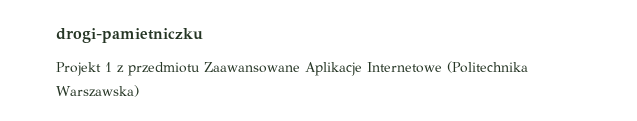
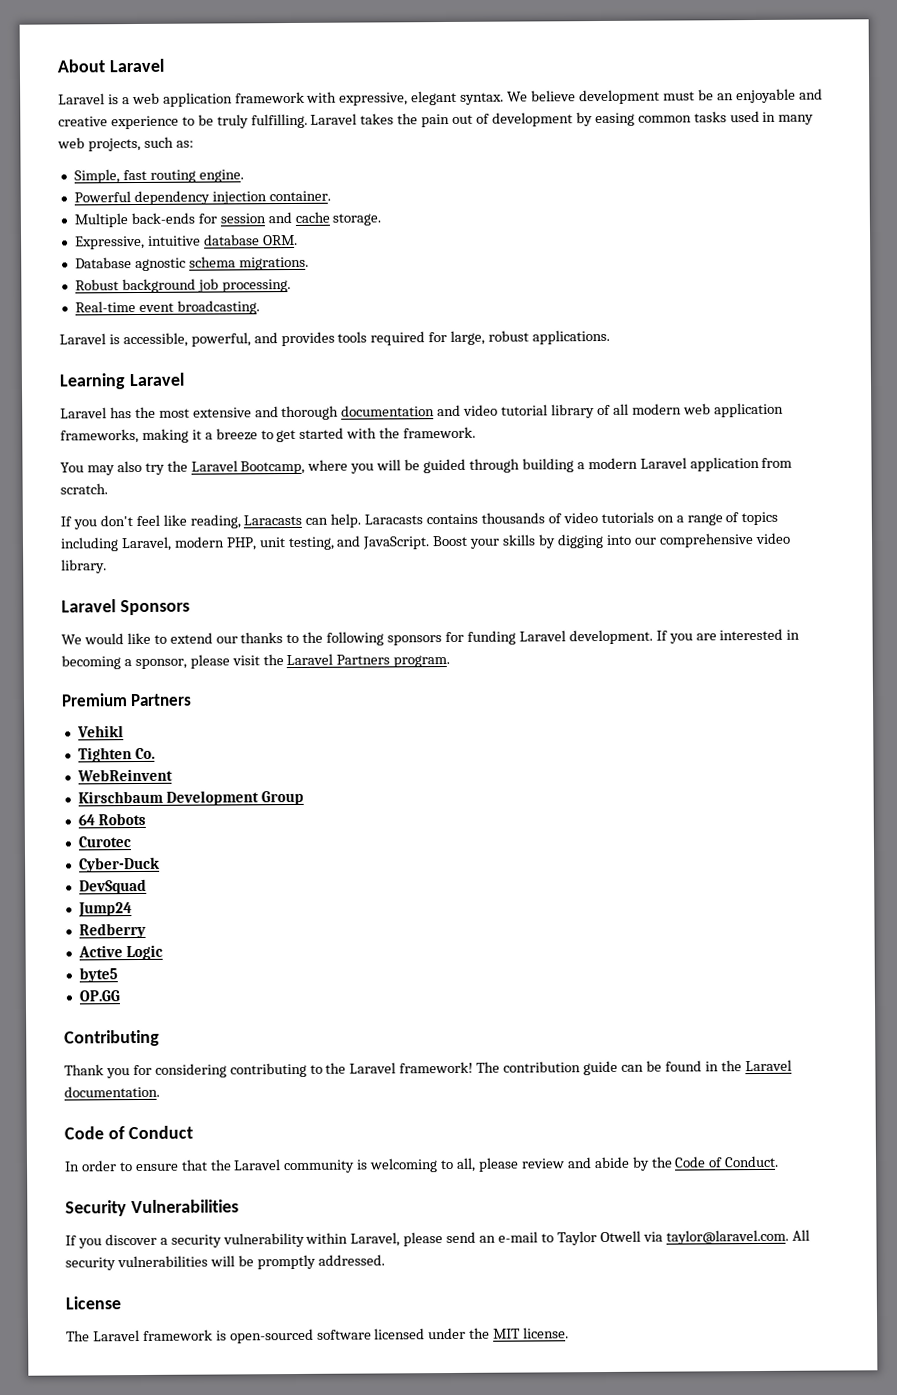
[56,28,203,43] [56,61,528,76] [56,85,139,97] drogi-pamietniczku // Projekt 1 z przedmiotu Zaawansowane Aplikacje Internetowe (Politechnika Warszawska) -> [57,58,164,73] [58,88,823,107] [58,110,815,130] [57,136,194,152] [73,169,244,184] [73,190,331,206] [73,211,382,228] [74,234,298,250] [74,256,309,272] [74,278,291,294] [74,300,260,315] [59,329,611,348] [59,372,184,390] [60,402,784,421] [60,426,477,444] [60,456,793,476] [60,483,108,495] [60,511,779,530] [60,532,791,552] [61,559,107,574] [61,599,190,616] [61,628,801,646] [61,653,451,670] [61,693,193,707] [76,725,124,738] [77,747,155,763] [76,768,173,782] [77,790,304,806] [77,812,146,826] [77,836,131,848] [78,856,160,873] [78,878,147,895] [77,902,132,918] [78,922,146,939] [77,944,163,961] [78,967,118,983] [78,990,120,1002] [64,1029,160,1047] [64,1059,792,1079] [64,1085,160,1098] [64,1125,194,1140] [64,1155,780,1174] [65,1199,239,1217] [65,1229,810,1249] [65,1254,385,1271] [65,1296,121,1310] [66,1327,570,1344] About Laravel // Laravel is a web application framework with expressive, elegant syntax. We believe development must be an enjoyable and creative experience to be truly fulfilling. Laravel takes the pain out of development by easing common tasks used in many web projects, such as: // Simple, fast routing engine. // Powerful dependency injection container. // Multiple back-ends for session and cache storage. // Expressive, intuitive database ORM. // Database agnostic schema migrations. // Robust background job processing. // Real-time event broadcasting. // Laravel is accessible, powerful, and provides tools required for large, robust applications. // Learning Laravel // Laravel has the most extensive and thorough documentation and video tutorial library of all modern web application frameworks, making it a breeze to get started with the framework. // You may also try the Laravel Bootcamp, where you will be guided through building a modern Laravel application from scratch. // If you don't feel like reading, Laracasts can help. Laracasts contains thousands of video tutorials on a range of topics including Laravel, modern PHP, unit testing, and JavaScript. Boost your skills by digging into our comprehensive video library. // Laravel Sponsors // We would like to extend our thanks to the following sponsors for funding Laravel development. If you are interested in becoming a sponsor, please visit the Laravel Partners program. // Premium Partners // Vehikl // Tighten Co. // WebReinvent // Kirschbaum Development Group // 64 Robots // Curotec // Cyber-Duck // DevSquad // Jump24 // Redberry // Active Logic // byte5 // OP.GG // Contributing // Thank you for considering contributing to the Laravel framework! The contribution guide can be found in the Laravel documentation. // Code of Conduct // In order to ensure that the Laravel community is welcoming to all, please review and abide by the Code of Conduct. // Security Vulnerabilities // If you discover a security vulnerability within Laravel, please send an e-mail to Taylor Otwell via taylor@laravel.com. All security vulnerabilities will be promptly addressed. // License // The Laravel framework is open-sourced software licensed under the MIT license.

